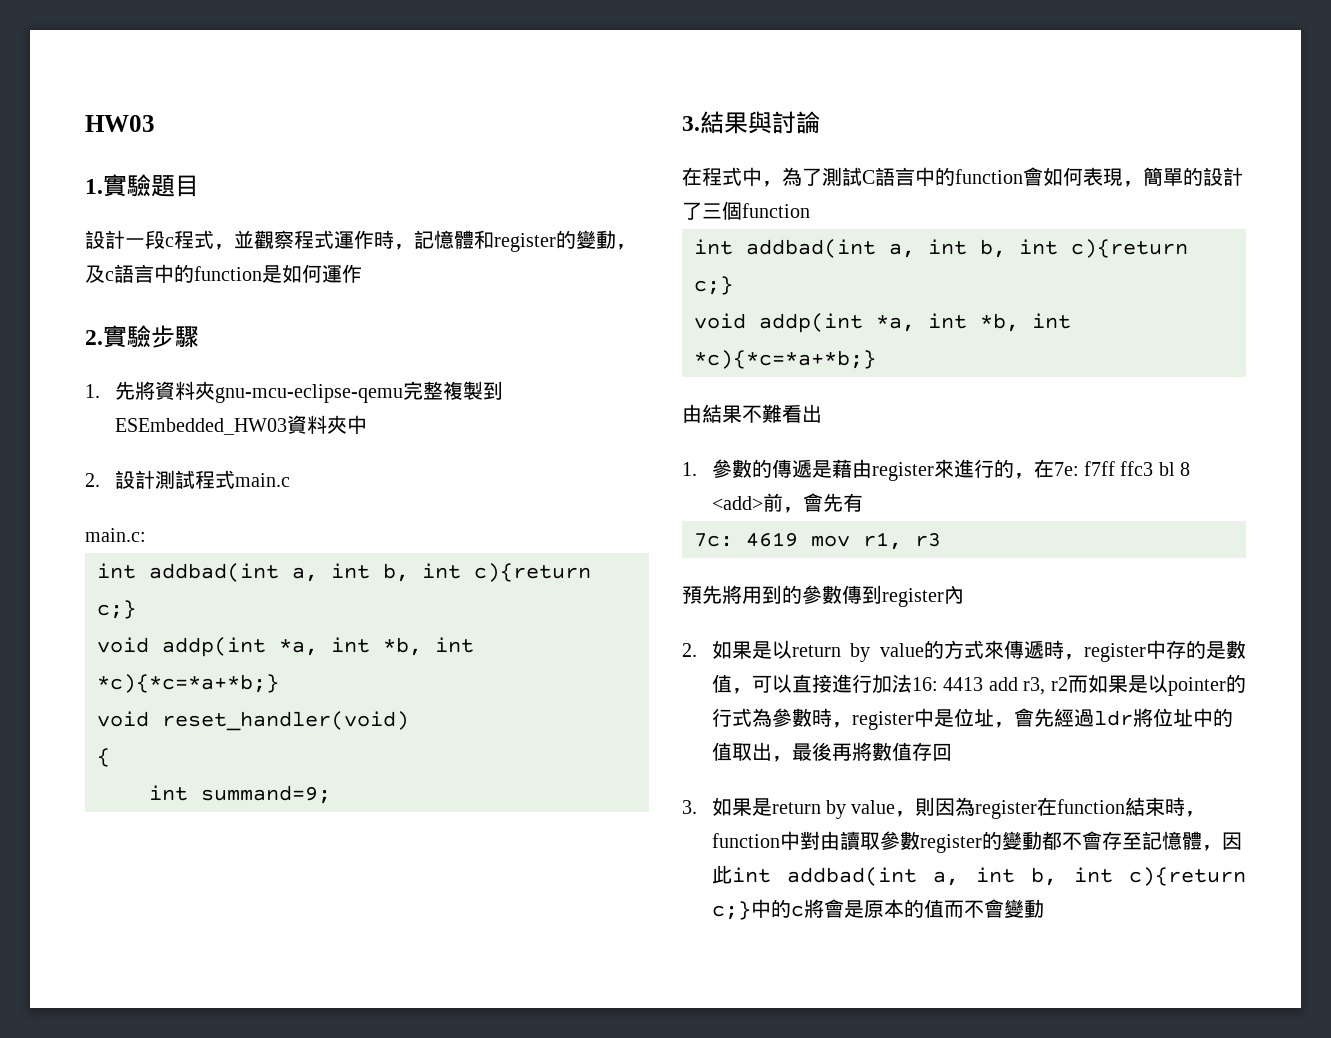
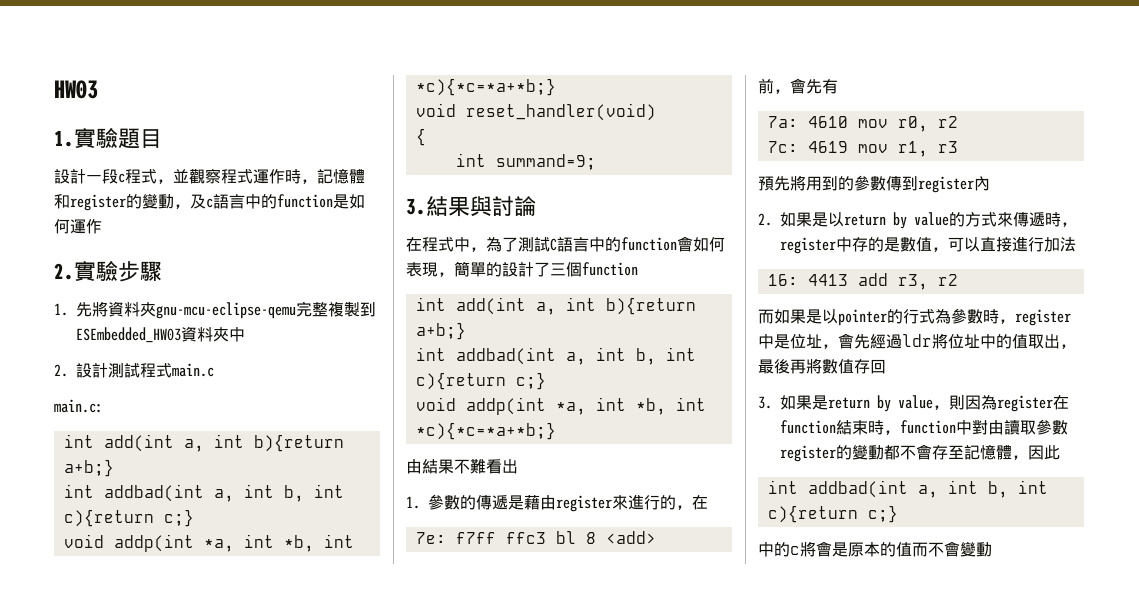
(146, 535) none -> [63,434,344,452] [63,459,114,477] // int add(int a, int b){return a+b;}
(810, 210) none -> [415,297,696,315] [415,322,466,340] // int add(int a, int b){return a+b;}
(1054, 468) none -> (708, 502) //
(763, 503) none -> (656, 537) //
(863, 502) none -> [767,116,958,132] // 7a: 4610 mov r0, r2
(912, 683) none -> (1076, 244) //
(1068, 684) none -> (958, 280) //
[731,867,1246,886] [711,901,751,920] int addbad(int a, int b, int c){return c;} -> [767,480,1048,498] [767,505,898,523] // int addbad(int a, int b, int c){return c;} //

